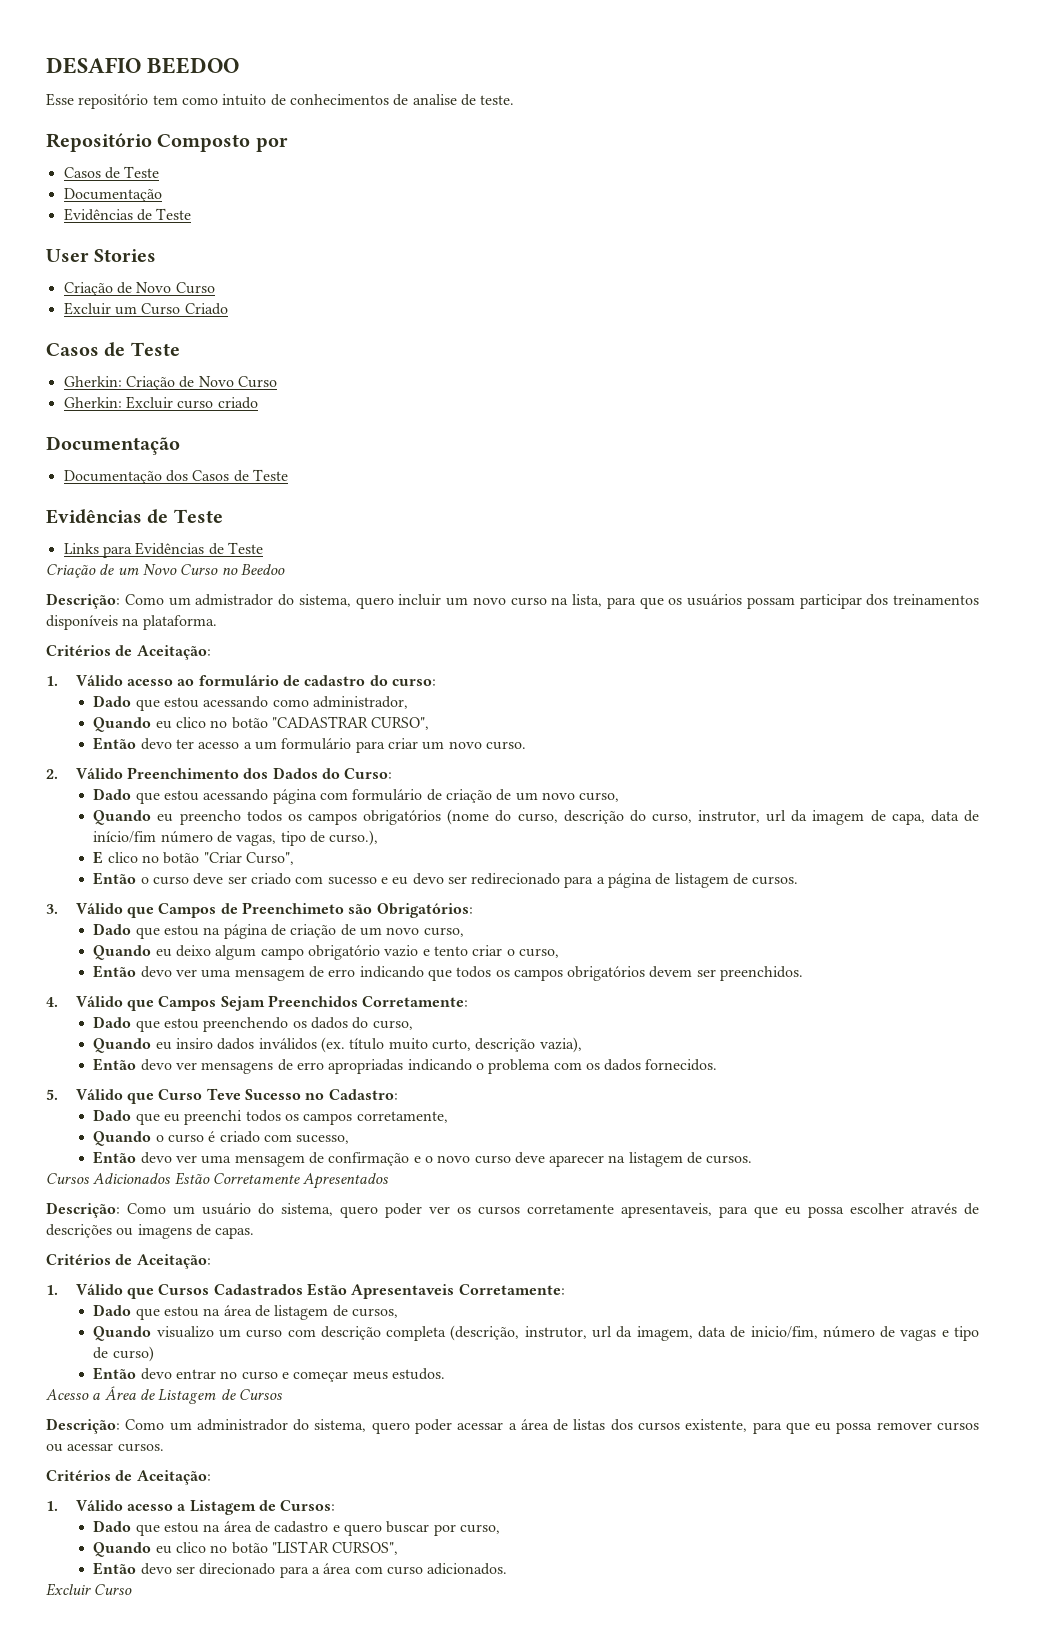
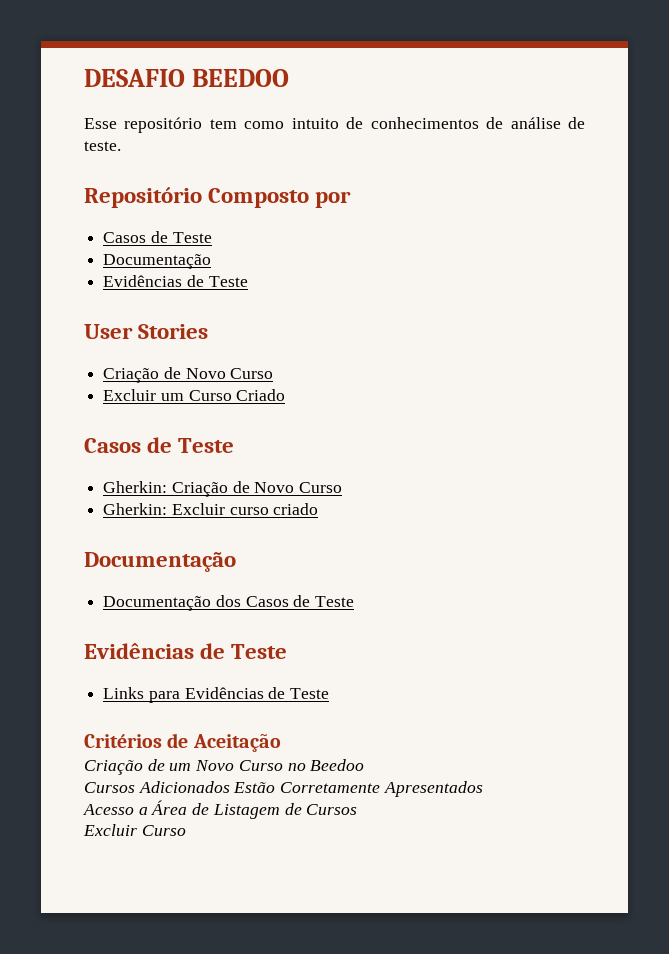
[412,94,457,105] analise -> [510,117,561,129] análise
(263, 548) none -> [84,733,281,752] // Critérios de Aceitação
[46,593,979,609] [46,615,217,630] [46,645,211,660] [46,675,436,686] [93,695,408,711] [93,716,430,732] [93,737,526,753] [46,767,393,779] [93,788,620,804] [93,809,980,825] [93,830,379,846] [93,851,294,865] [93,872,799,888] [46,902,473,918] [93,923,464,939] [93,945,559,960] [93,965,804,981] [46,995,469,1011] [93,1016,413,1032] [93,1037,582,1053] [93,1058,718,1074] [46,1088,398,1104] [93,1109,448,1125] [93,1131,350,1146] [93,1151,753,1167] // Descrição: Como um admistrador do sistema, quero incluir um novo curso na lista, para que os usuários possam participar dos treinamentos disponíveis na plataforma. // Critérios de Aceitação: // 1. Válido acesso ao formulário de cadastro do curso: // Dado que estou acessando como administrador, // Quando eu clico no botão "CADASTRAR CURSO", // Então devo ter acesso a um formulário para criar um novo curso. // 2. Válido Preenchimento dos Dados do Curso: // Dado que estou acessando página com formulário de criação de um novo curso, // Quando eu preencho todos os campos obrigatórios (nome do curso, descrição do curso, instrutor, url da imagem de capa, data de início/fim número de vagas, tipo de curso.), // E clico no botão "Criar Curso", // Então o curso deve ser criado com sucesso e eu devo ser redirecionado para a página de listagem de cursos. // 3. Válido que Campos de Preenchimeto são Obrigatórios: // Dado que estou na página de criação de um novo curso, // Quando eu deixo algum campo obrigatório vazio e tento criar o curso, // Então devo ver uma mensagem de erro indicando que todos os campos obrigatórios devem ser preenchidos. // 4. Válido que Campos Sejam Preenchidos Corretamente: // Dado que estou preenchendo os dados do curso, // Quando eu insiro dados inválidos (ex. título muito curto, descrição vazia), // Então devo ver mensagens de erro apropriadas indicando o problema com os dados fornecidos. // 5. Válido que Curso Teve Sucesso no Cadastro: // Dado que eu preenchi todos os campos corretamente, // Quando o curso é criado com sucesso, // Então devo ver uma mensagem de confirmação e o novo curso deve aparecer na listagem de cursos. -> (365, 765) none
[46,1202,979,1218] [46,1224,255,1239] [46,1254,211,1269] [46,1283,565,1299] [93,1304,398,1320] [93,1325,980,1341] [93,1346,154,1362] [93,1367,445,1382] // Descrição: Como um usuário do sistema, quero poder ver os cursos corretamente apresentaveis, para que eu possa escolher através de descrições ou imagens de capas. // Critérios de Aceitação: // 1. Válido que Cursos Cadastrados Estão Apresentaveis Corretamente: // Dado que estou na área de listagem de cursos, // Quando visualizo um curso com descrição completa (descrição, instrutor, url da imagem, data de inicio/fim, número de vagas e tipo de curso) // Então devo entrar no curso e começar meus estudos. -> (483, 789) none
[46,1418,980,1434] [46,1443,164,1452] [46,1470,211,1485] [46,1500,336,1515] [93,1520,500,1536] [93,1541,399,1557] [93,1562,508,1578] // Descrição: Como um administrador do sistema, quero poder acessar a área de listas dos cursos existente, para que eu possa remover cursos ou acessar cursos. // Critérios de Aceitação: // 1. Válido acesso a Listagem de Cursos: // Dado que estou na área de cadastro e quero buscar por curso, // Quando eu clico no botão "LISTAR CURSOS", // Então devo ser direcionado para a área com curso adicionados. -> (358, 809) none

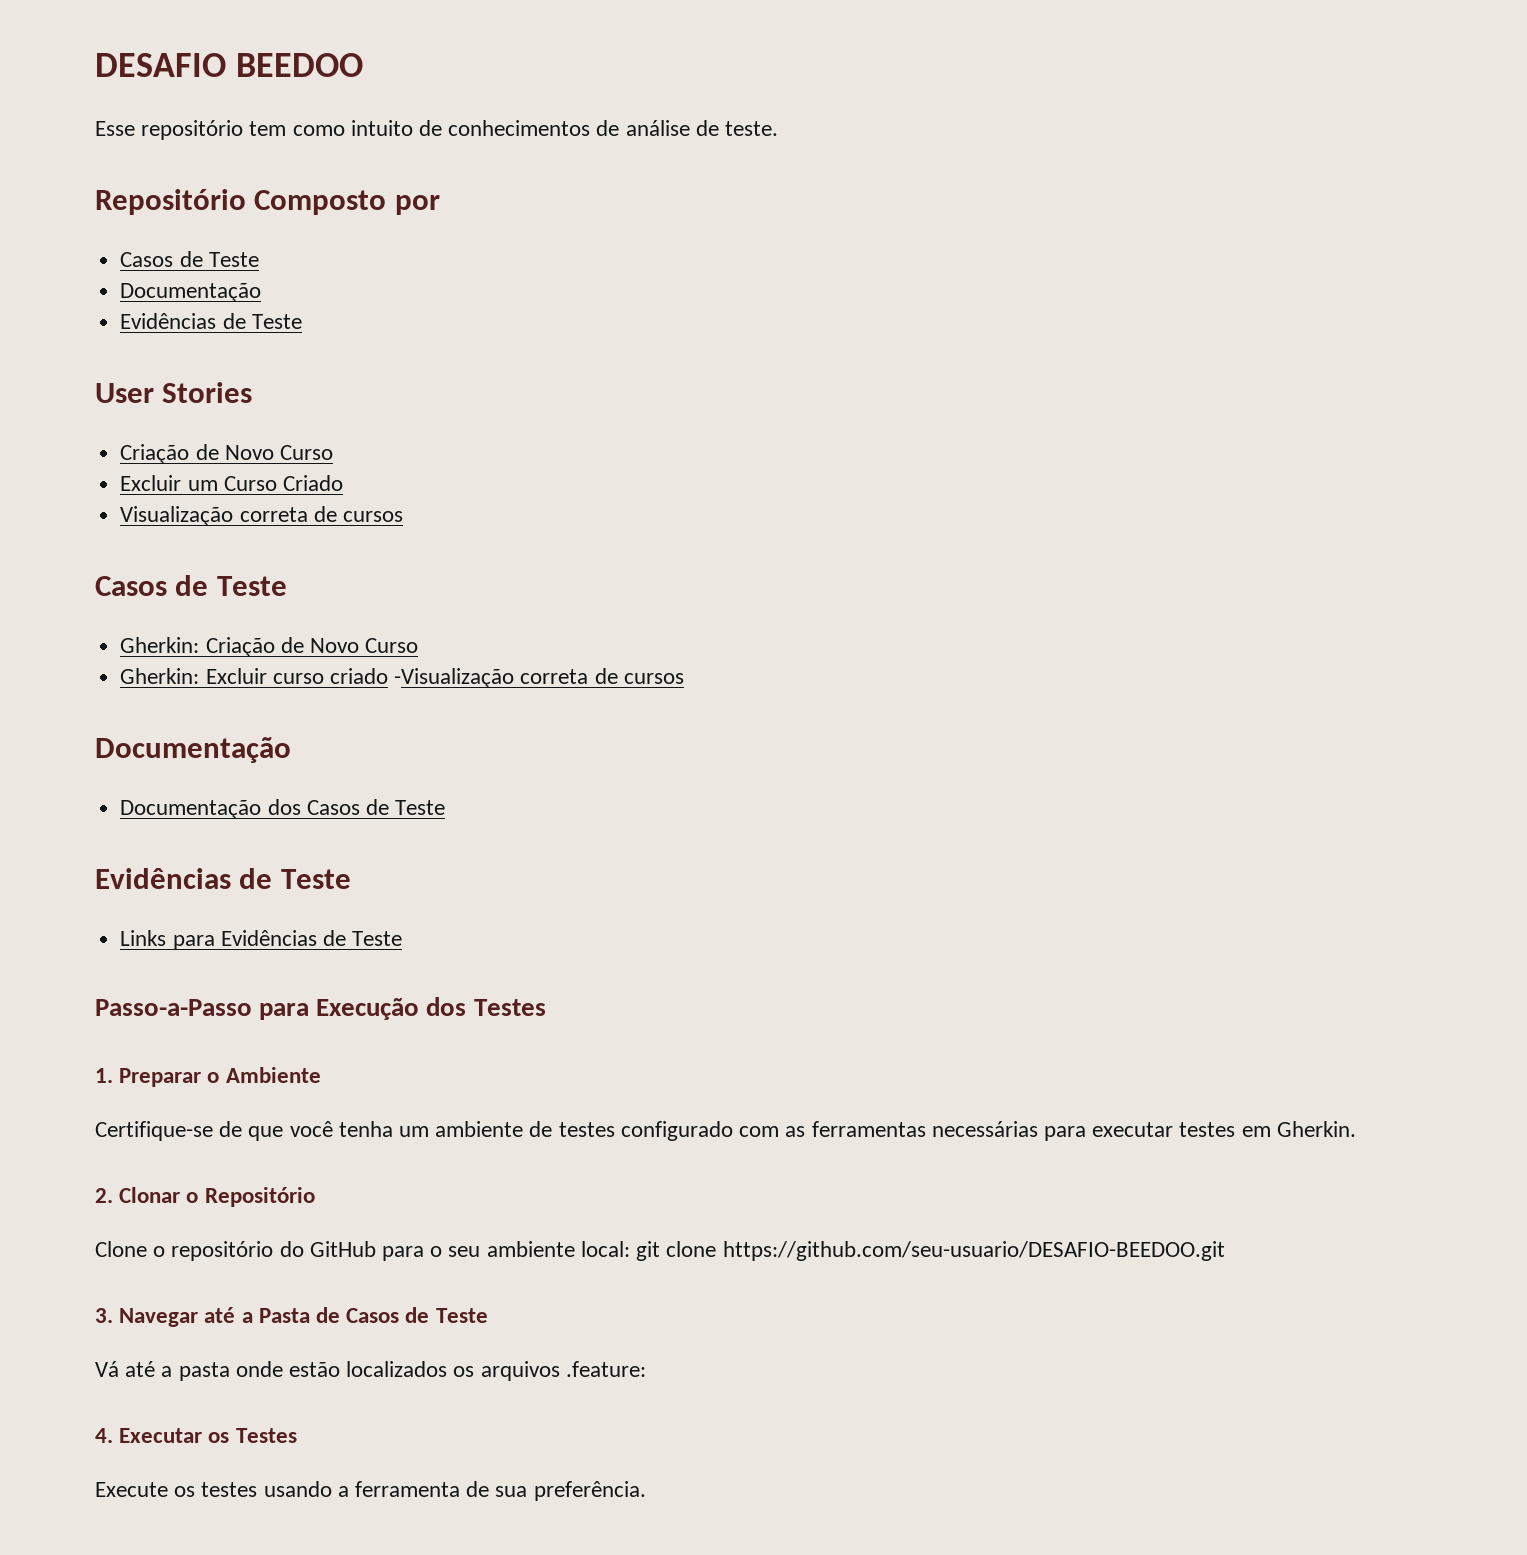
(286, 395) none -> [120,506,403,526] // Visualização correta de cursos
(319, 509) none -> [394,668,684,688] -Visualização correta de cursos
[84,733,281,752] [84,759,365,775] [84,781,483,797] [83,800,358,819] [83,824,186,836] Critérios de Aceitação // Criação de um Novo Curso no Beedoo // Cursos Adicionados Estão Corretamente Apresentados // Acesso a Área de Listagem de Cursos // Excluir Curso -> [95,997,546,1020] [95,1067,321,1087] [95,1121,1356,1141] [95,1187,315,1207] [95,1241,1225,1261] [95,1307,488,1327] [95,1361,646,1381] [95,1428,297,1443] [95,1481,646,1501] Passo-a-Passo para Execução dos Testes // 1. Preparar o Ambiente // Certifique-se de que você tenha um ambiente de testes configurado com as ferramentas necessárias para executar testes em Gherkin. // 2. Clonar o Repositório // Clone o repositório do GitHub para o seu ambiente local: git clone https://github.com/seu-usuario/DESAFIO-BEEDOO.git // 3. Navegar até a Pasta de Casos de Teste // Vá até a pasta onde estão localizados os arquivos .feature: // 4. Executar os Testes // Execute os testes usando a ferramenta de sua preferência.

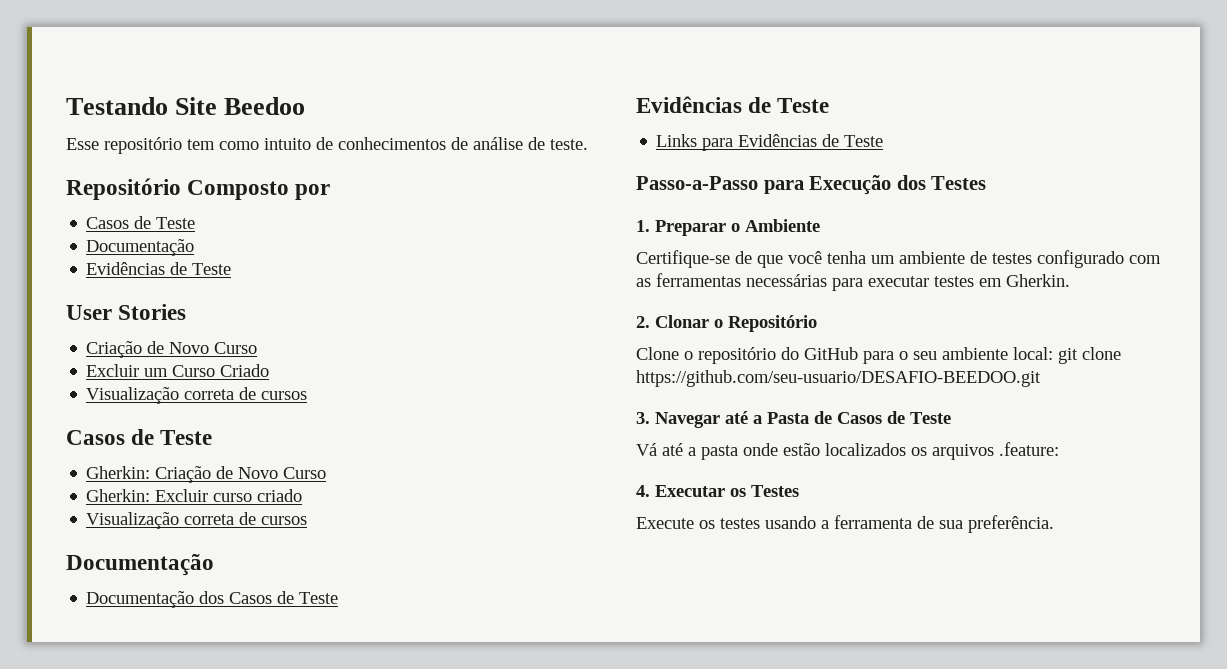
[95,53,363,77] DESAFIO BEEDOO -> [66,97,306,115] Testando Site Beedoo
[394,668,515,688] -Visualização -> [86,512,180,529] // Visualização

